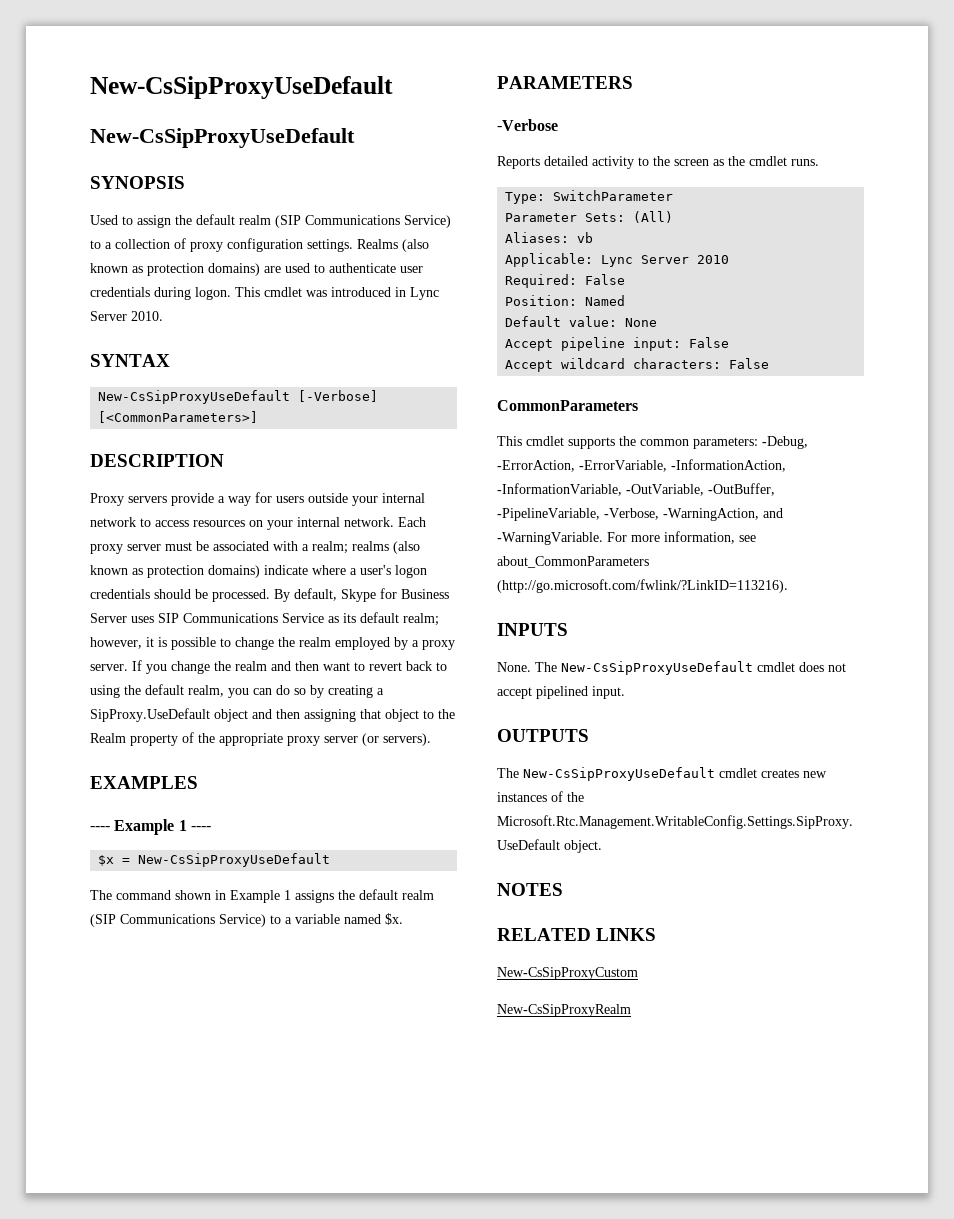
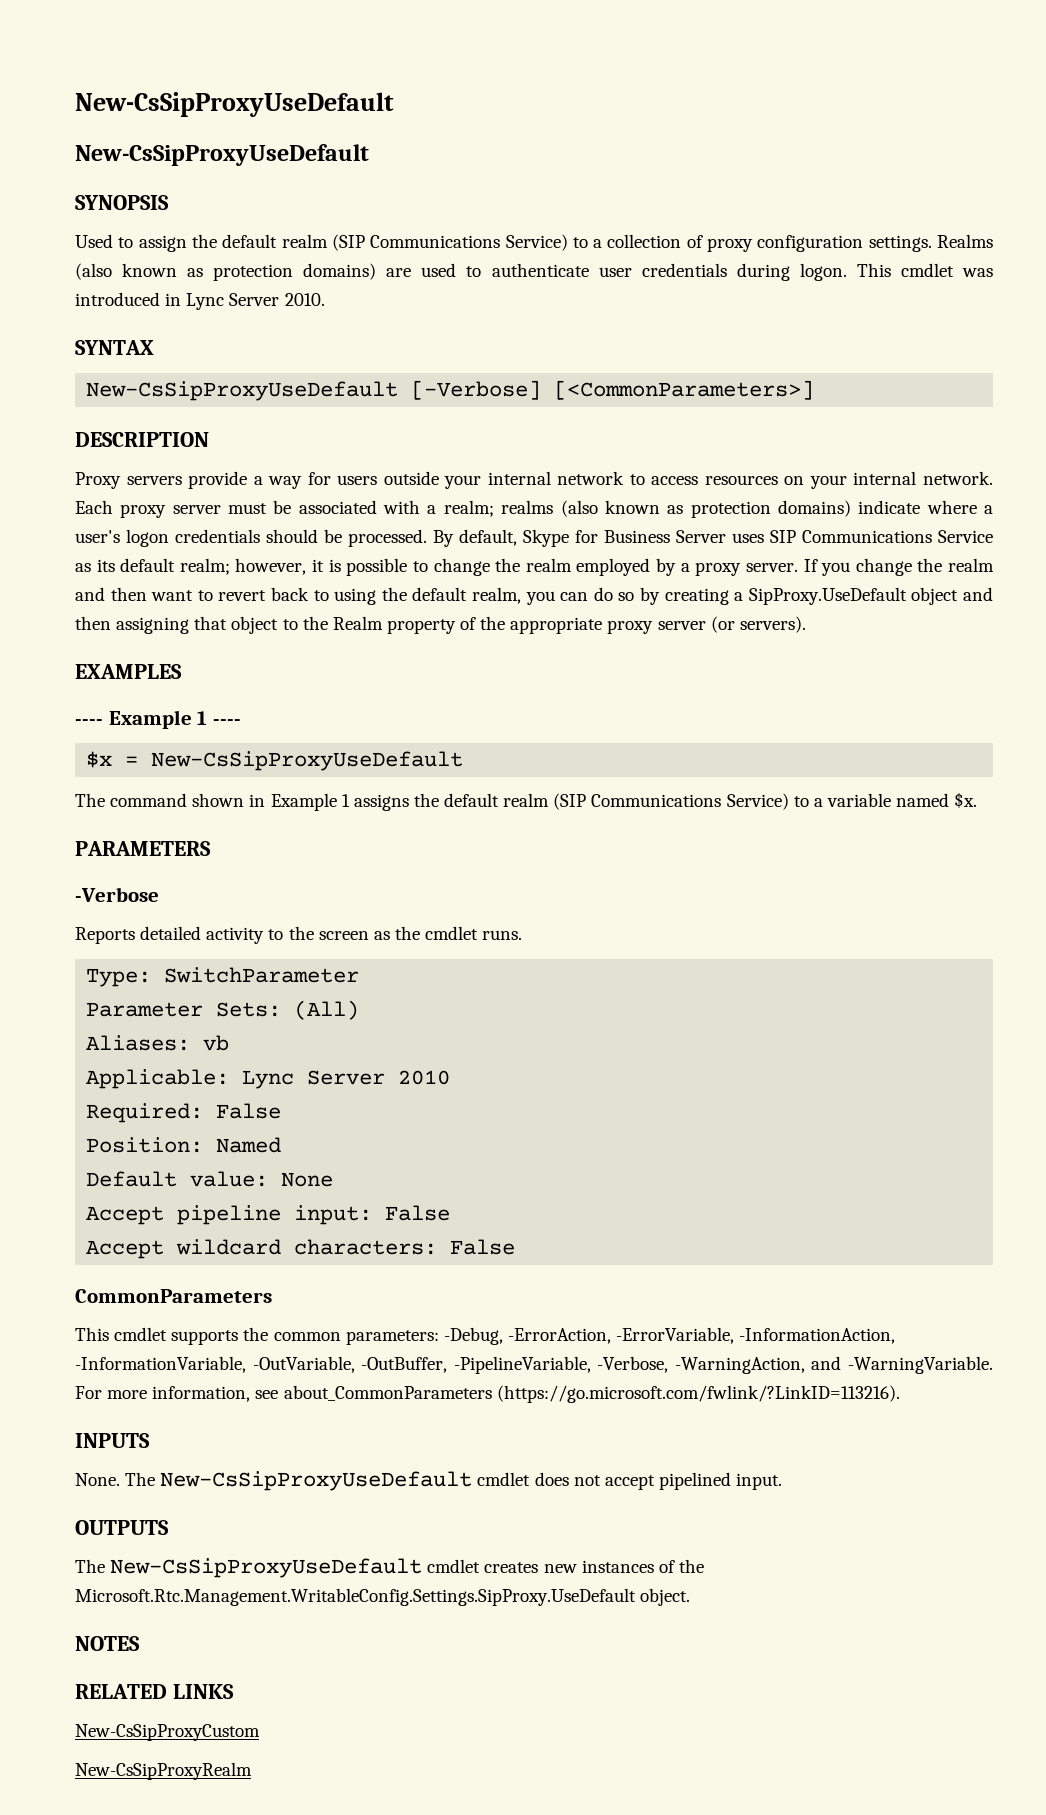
[497,579,788,593] (http://go.microsoft.com/fwlink/?LinkID=113216). -> [496,1385,900,1403] (https://go.microsoft.com/fwlink/?LinkID=113216).

